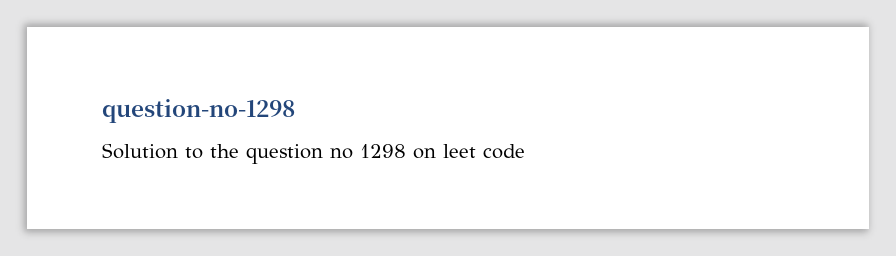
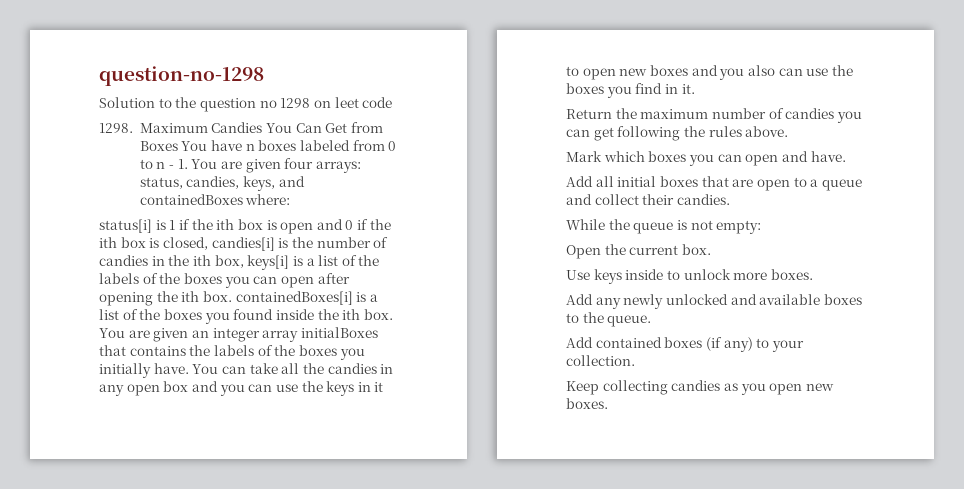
(525, 151) none -> [99,122,383,133] [139,140,397,151] [139,158,361,173] [139,176,305,191] [139,194,291,205] [99,219,391,234] [99,237,389,251] [99,255,380,270] [99,273,350,288] [99,291,378,306] [99,309,393,324] [99,327,378,342] [99,345,365,360] [99,363,394,378] [99,381,384,396] [566,65,853,80] [566,83,695,98] [566,108,862,123] [566,126,789,141] [566,151,846,166] [566,176,862,191] [566,194,730,205] [566,219,762,234] [566,244,711,259] [566,269,813,284] [566,294,862,309] [566,312,652,327] [566,337,804,352] [566,355,635,366] [566,380,834,395] [566,398,608,409] // 1298. Maximum Candies You Can Get from Boxes You have n boxes labeled from 0 to n - 1. You are given four arrays: status, candies, keys, and containedBoxes where: // status[i] is 1 if the ith box is open and 0 if the ith box is closed, candies[i] is the number of candies in the ith box, keys[i] is a list of the labels of the boxes you can open after opening the ith box. containedBoxes[i] is a list of the boxes you found inside the ith box. You are given an integer array initialBoxes that contains the labels of the boxes you initially have. You can take all the candies in any open box and you can use the keys in it to open new boxes and you also can use the boxes you find in it. // Return the maximum number of candies you can get following the rules above. // Mark which boxes you can open and have. // Add all initial boxes that are open to a queue and collect their candies. // While the queue is not empty: // Open the current box. // Use keys inside to unlock more boxes. // Add any newly unlocked and available boxes to the queue. // Add contained boxes (if any) to your collection. // Keep collecting candies as you open new boxes.

